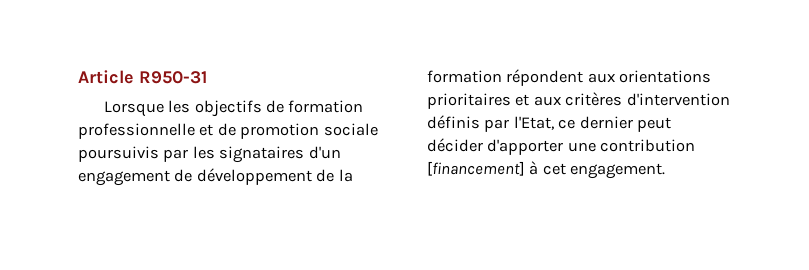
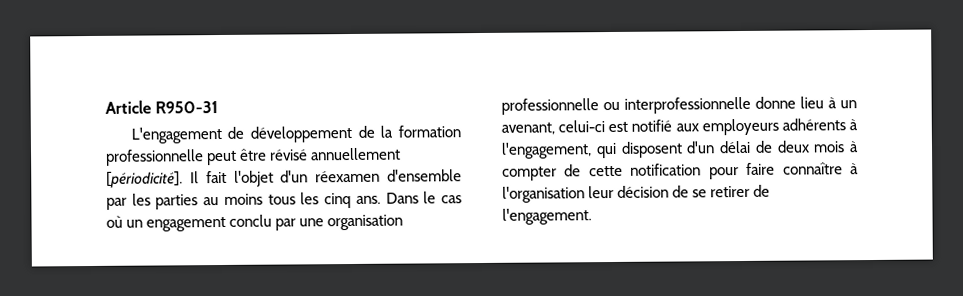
[103,100,364,117] [78,123,378,139] [78,146,341,163] [78,170,170,186] Lorsque les objectifs de formation professionnelle et de promotion sociale poursuivis par les signataires d'un engagement -> [130,126,222,144] L'engagement
[506,69,712,86] [427,92,730,109] [427,115,672,132] [427,138,696,155] [427,161,666,179] répondent aux orientations prioritaires et aux critères d'intervention définis par l'Etat, ce dernier peut décider d'apporter une contribution [financement] à cet engagement. -> [106,147,402,166] [106,169,462,188] [106,191,462,210] [106,214,404,232] [501,96,857,115] [501,118,858,136] [501,140,859,159] [502,162,860,181] [502,184,771,203] [502,208,592,225] professionnelle peut être révisé annuellement [périodicité]. Il fait l'objet d'un réexamen d'ensemble par les parties au moins tous les cinq ans. Dans le cas où un engagement conclu par une organisation professionnelle ou interprofessionnelle donne lieu à un avenant, celui-ci est notifié aux employeurs adhérents à l'engagement, qui disposent d'un délai de deux mois à compter de cette notification pour faire connaître à l'organisation leur décision de se retirer de l'engagement.

